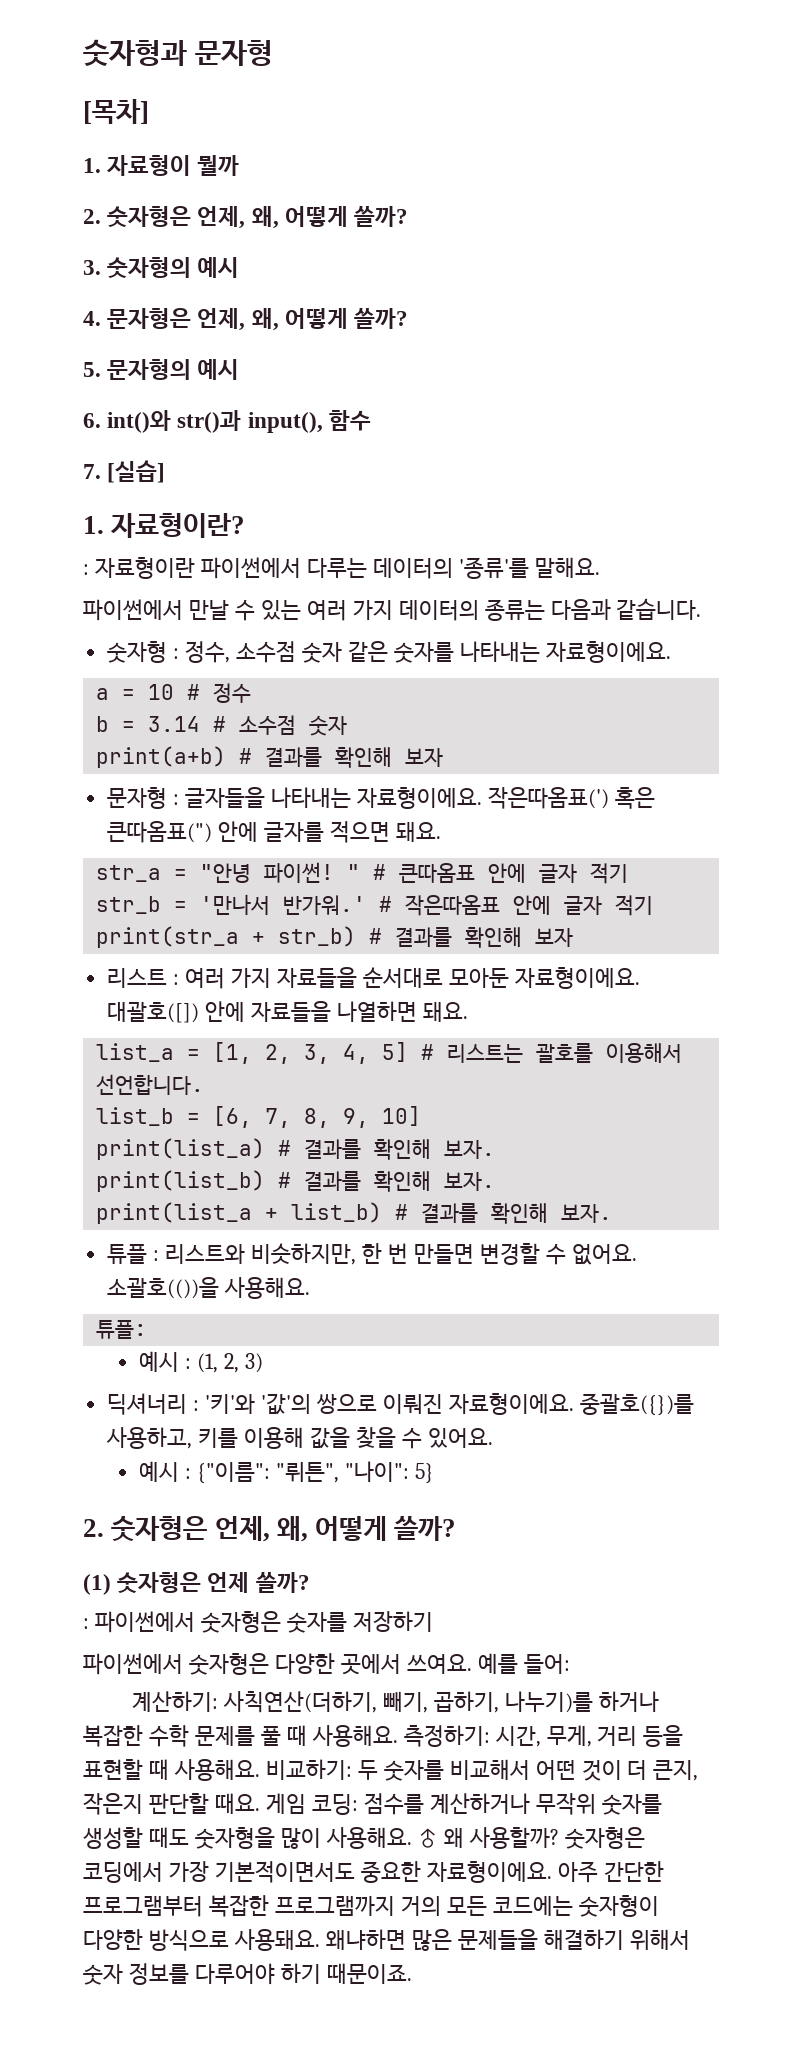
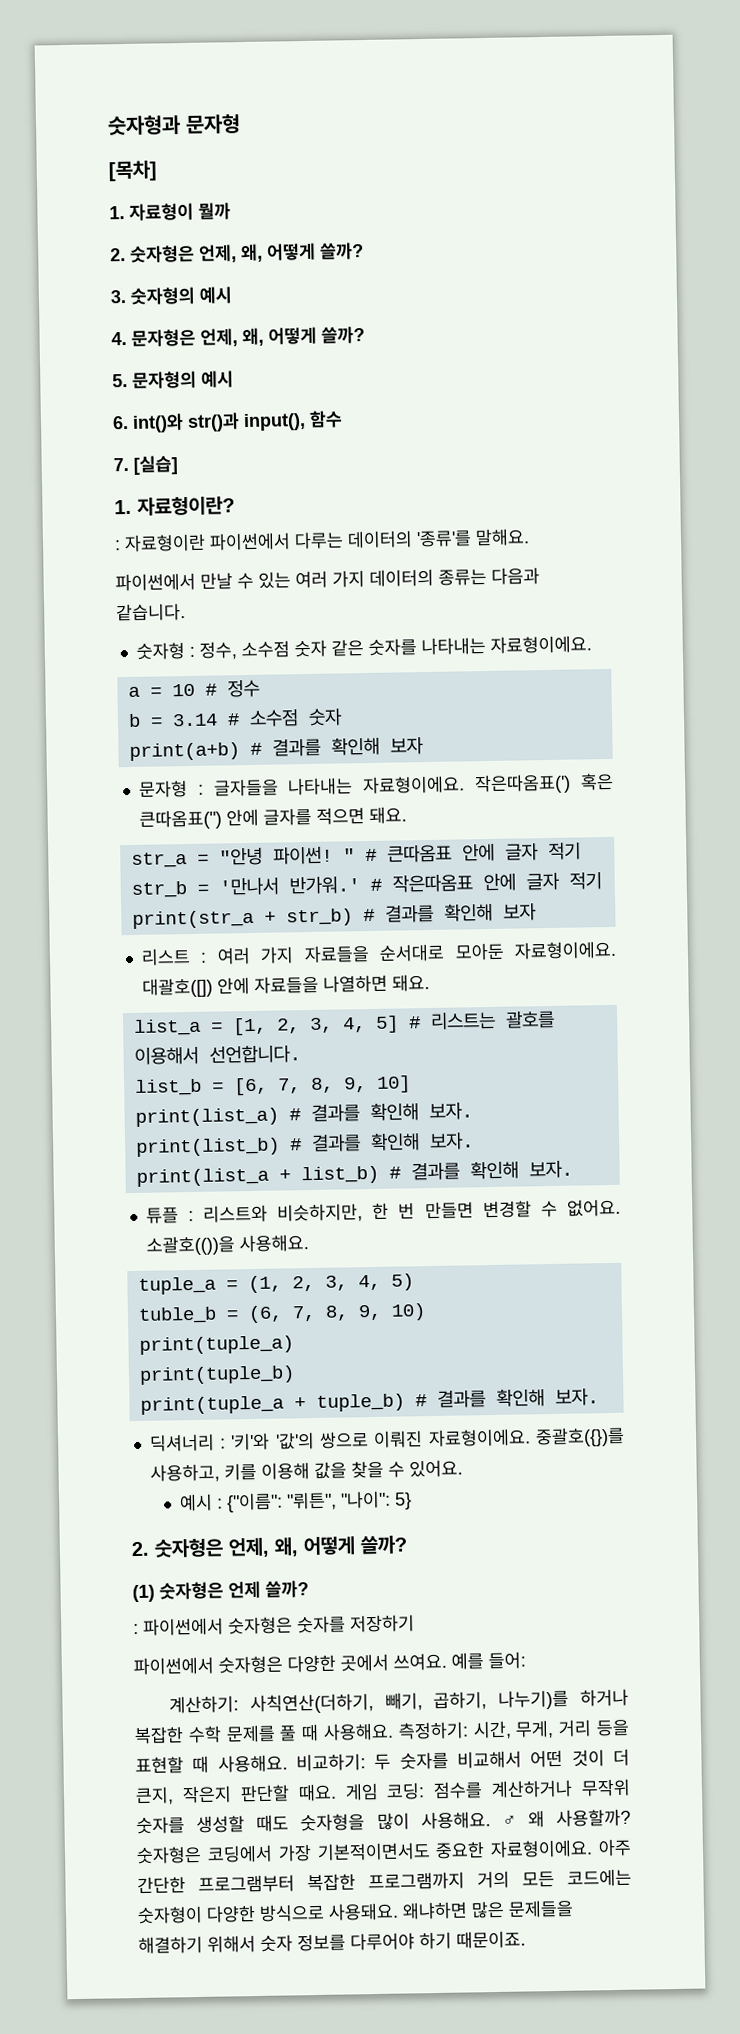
[96,1320,148,1339] [139,1351,263,1373] 튜플: // 예시 : (1, 2, 3) -> [137,1273,414,1295] [137,1303,426,1324] [138,1335,294,1355] [138,1365,295,1385] [139,1388,599,1415] tuple_a = (1, 2, 3, 4, 5) // tuble_b = (6, 7, 8, 9, 10) // print(tuple_a) // print(tuple_b) // print(tuple_a + tuple_b) # 결과를 확인해 보자.

